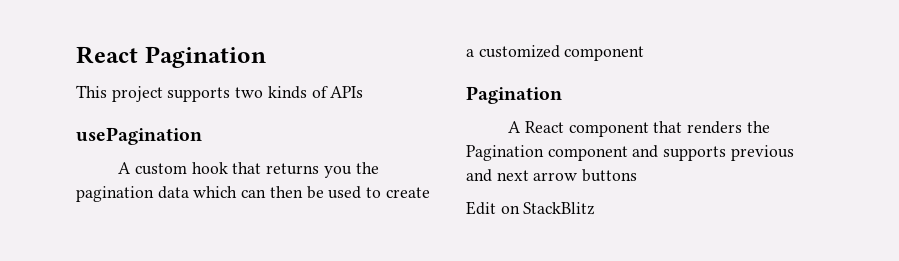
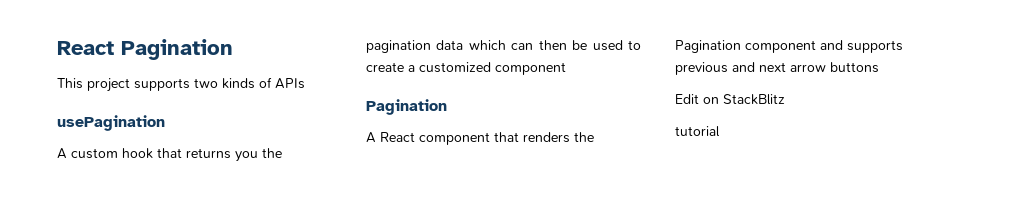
(596, 208) none -> [675,126,720,137] // tutorial

